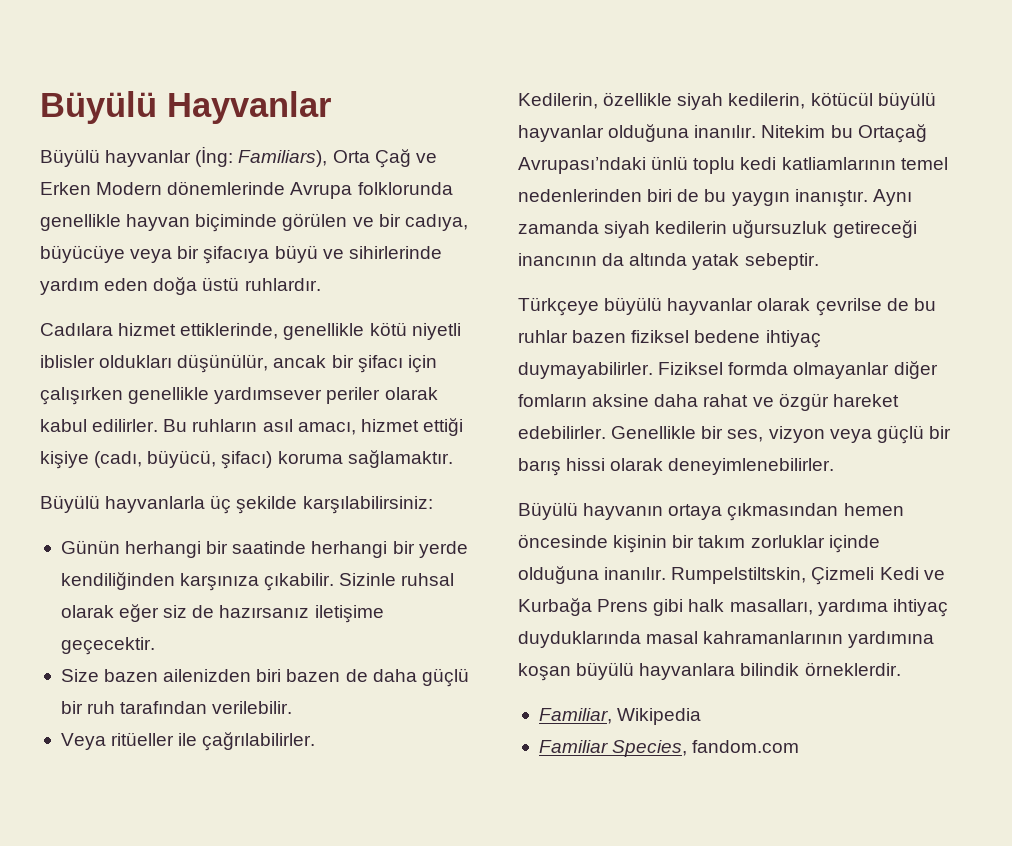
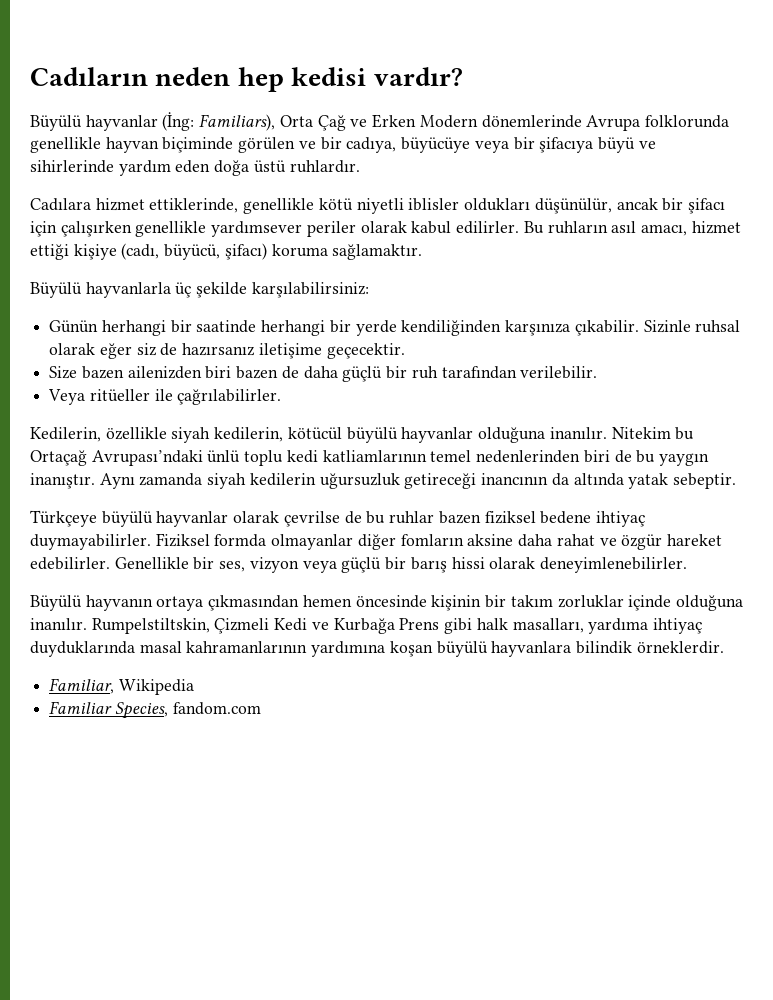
[40,91,331,124] Büyülü Hayvanlar -> [30,67,463,92] Cadıların neden hep kedisi vardır?

